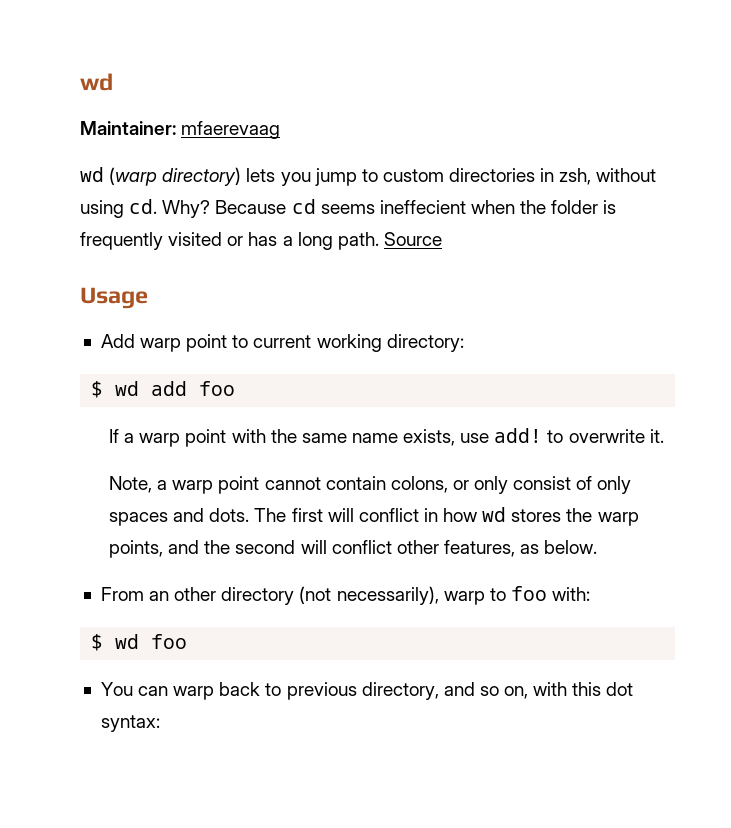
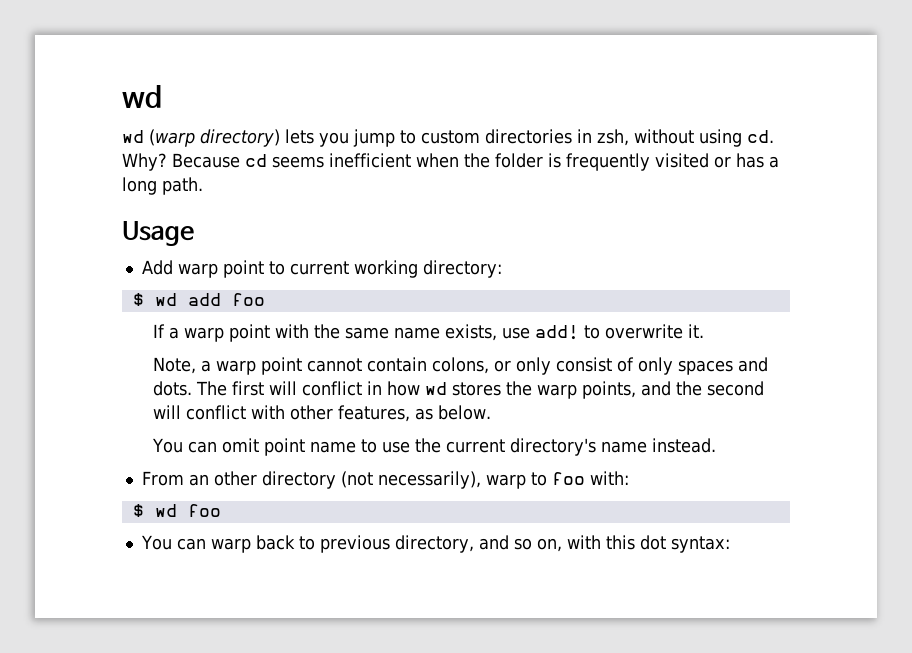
[80,73,113,91] [80,121,281,139] wd // Maintainer: mfaerevaag -> [122,85,162,108] wd
[379,200,466,214] ineffecient -> [329,153,411,168] inefficient
[383,232,442,246] Source -> (203, 186) none
(392, 547) none -> [250,405,285,419] with
(598, 547) none -> [151,438,716,456] // You can omit point name to use the current directory's name instead.

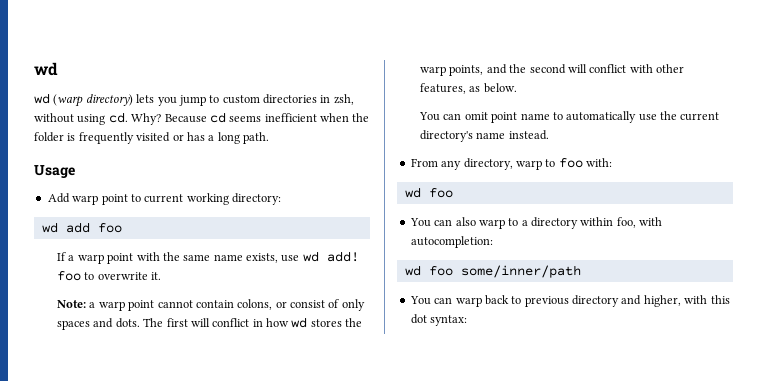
[132,293,144,306] $ -> (281, 199) none
[534,325,579,340] add! -> [302,251,359,262] [57,271,82,281] wd add! foo
[152,357,196,374] Note, -> [57,300,87,308] Note:
[515,357,551,375] only -> (287, 304) none
(377, 446) none -> [566,111,637,123] automatically
[188,471,481,489] an other directory (not necessarily), -> [441,158,513,170] any directory,
[132,504,221,517] $ wd foo -> [404,187,453,198] [409,217,663,229] [410,236,493,248] [404,265,581,278] wd foo // You can also warp to a directory within foo, with autocompletion: // wd foo some/inner/path
[394,535,562,553] directory, and so on, -> [572,295,681,307] directory and higher,

